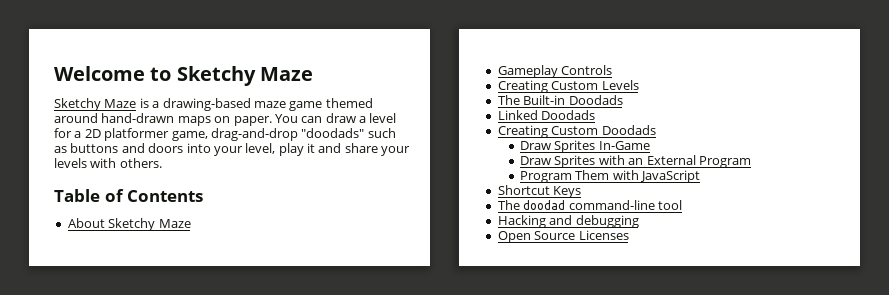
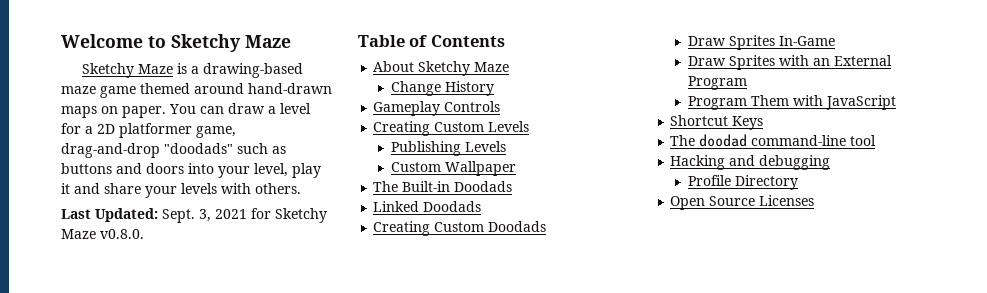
(162, 163) none -> [61,208,327,223] [61,229,144,239] // Last Updated: Sept. 3, 2021 for Sketchy Maze v0.8.0.
(191, 223) none -> [390,81,494,96] // Change History
(639, 85) none -> [390,141,506,156] [390,161,516,176] // Publishing Levels // Custom Wallpaper
(639, 221) none -> [687,175,798,190] // Profile Directory

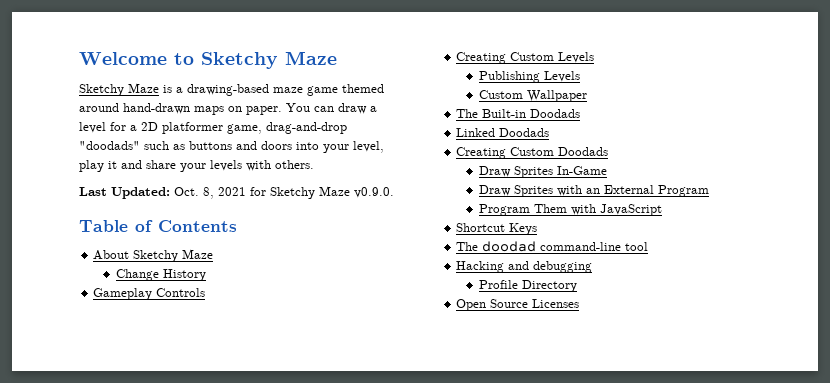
[162,209,211,223] Sept. 3, -> [174,187,214,199] Oct. 8,
[100,229,144,239] v0.8.0. -> [354,187,394,198] v0.9.0.

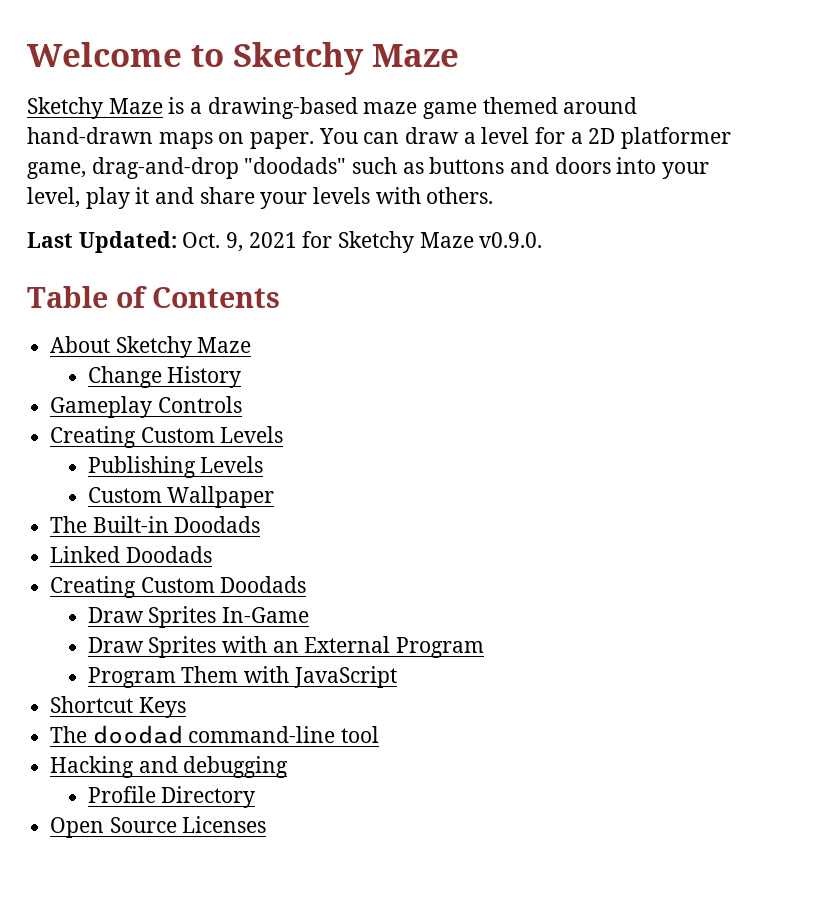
[203,187,214,199] 8, -> [226,232,244,252] 9,

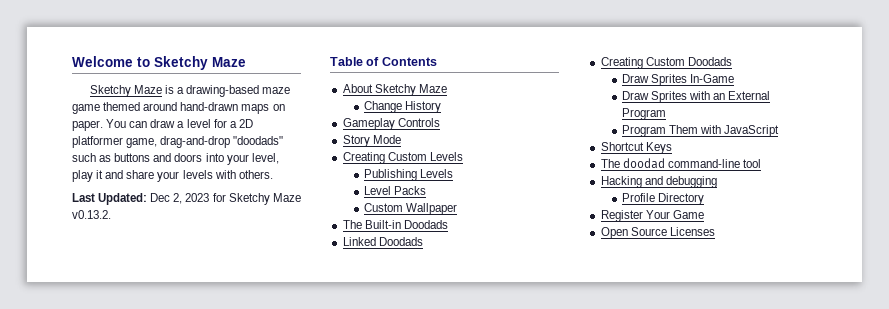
[182,232,297,252] Oct. 9, 2021 -> [150,193,210,204] Dec 2, 2023
[479,232,543,248] v0.9.0. -> [72,210,111,219] v0.13.2.
(242, 404) none -> [342,135,401,147] // Story Mode
(264, 464) none -> [364,186,427,195] // Level Packs
(256, 797) none -> [600,210,704,222] // Register Your Game

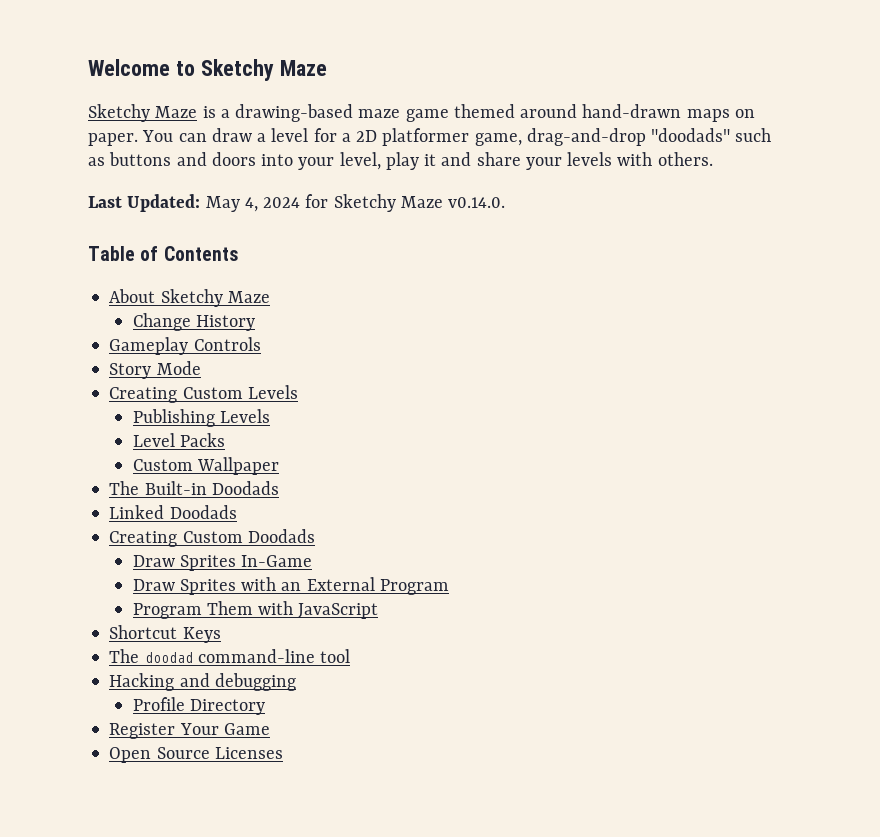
[150,193,210,204] Dec 2, 2023 -> [205,196,301,212] May 4, 2024
[72,210,111,219] v0.13.2. -> [448,197,506,208] v0.14.0.

